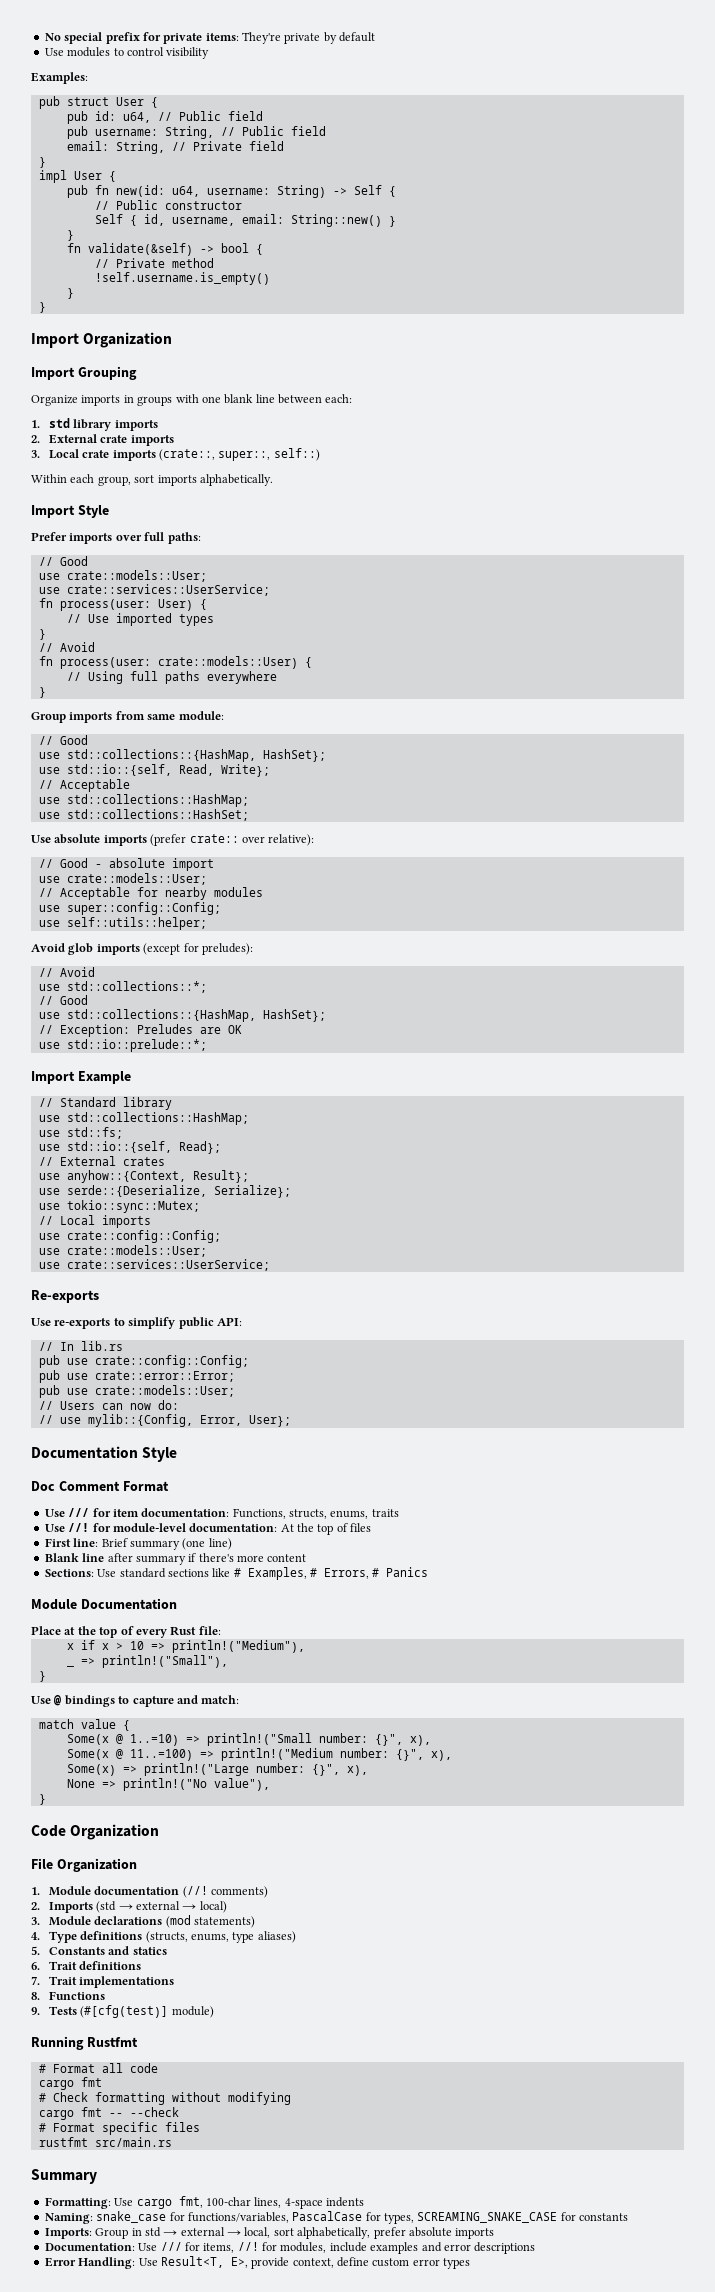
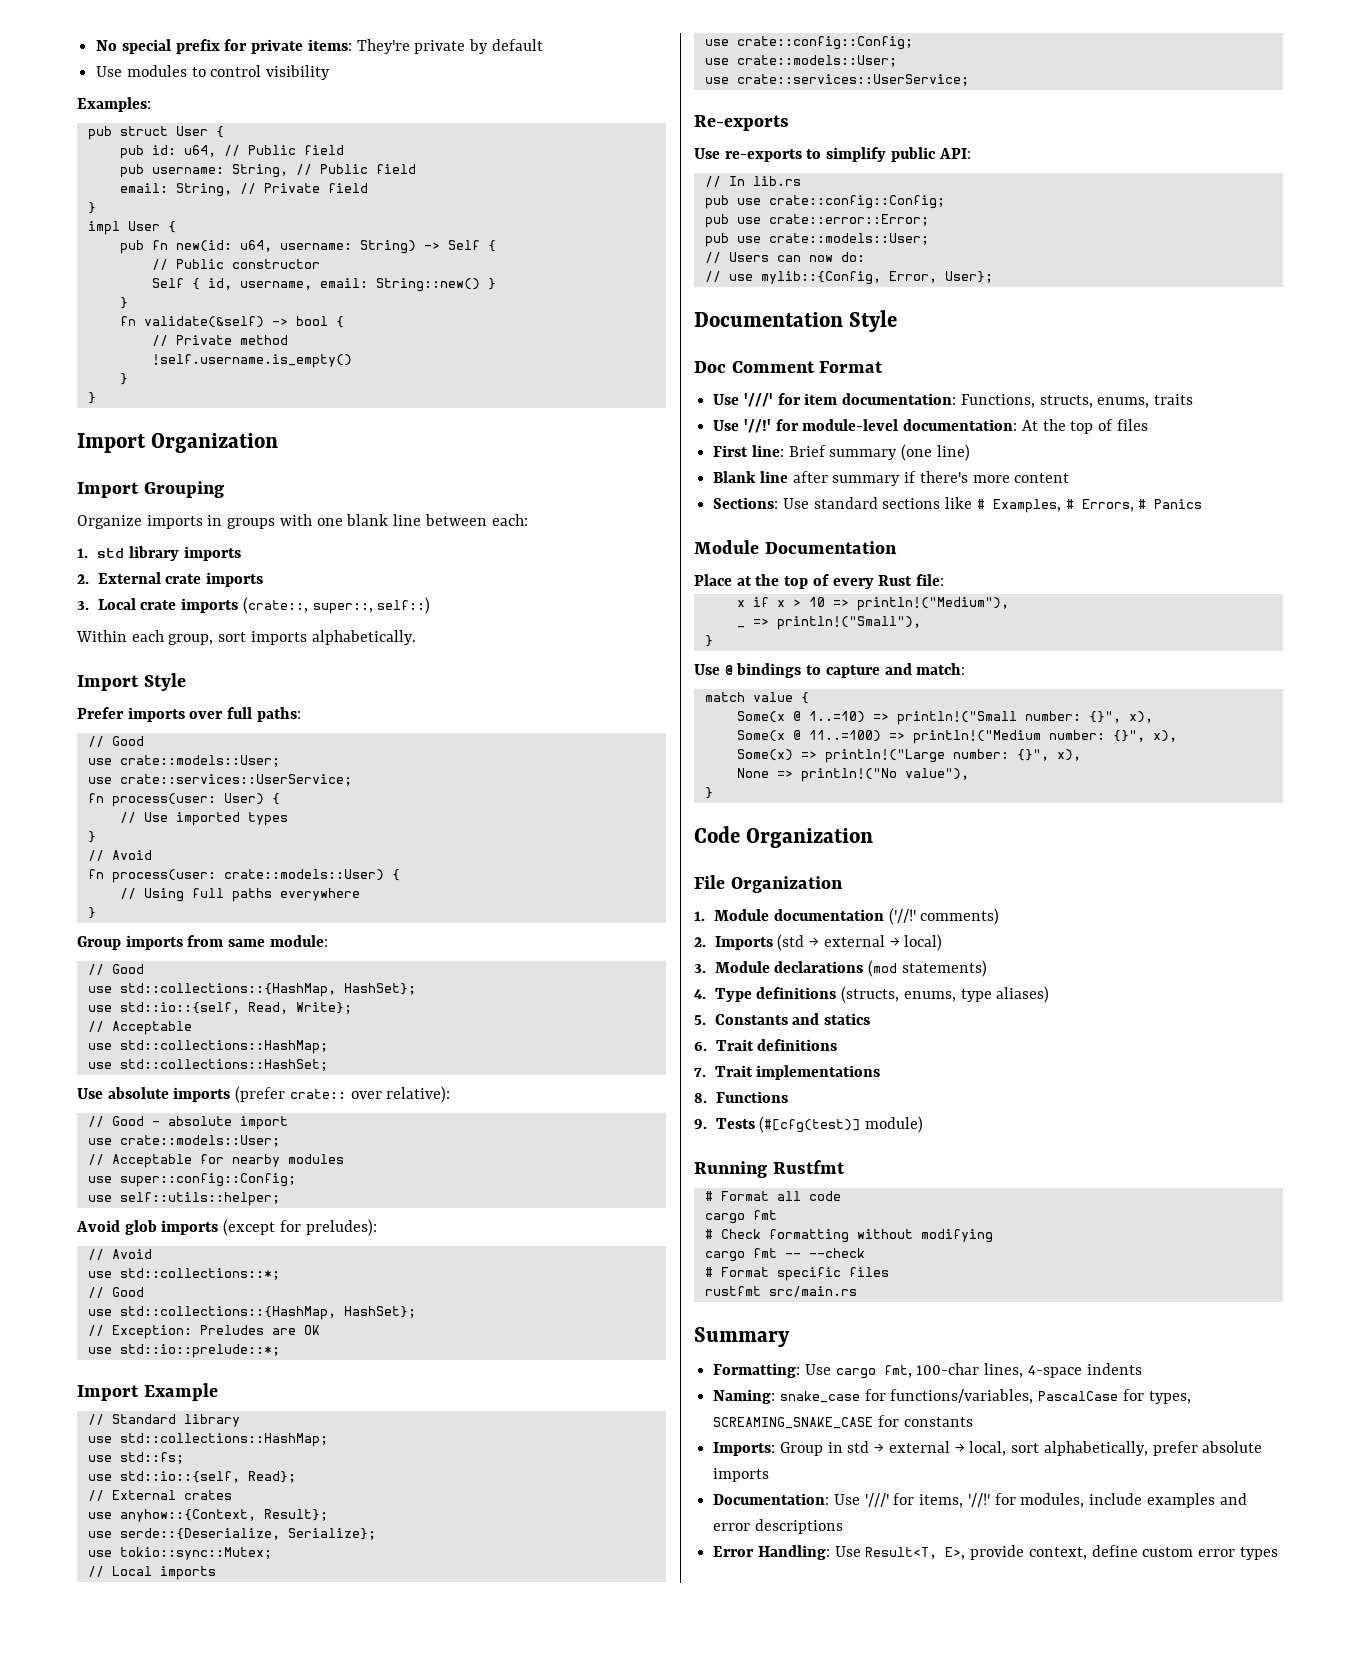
[68,1508,90,1517] /// -> [743,393,773,407] '///'
[68,1523,90,1532] //! -> [743,419,771,433] '//!'
[182,1886,208,1898] (//! -> [888,908,916,925] ('//!'
[160,2242,182,2251] /// -> [864,1493,889,1507] '///'
[237,2242,259,2251] //! -> [967,1493,990,1507] '//!'

